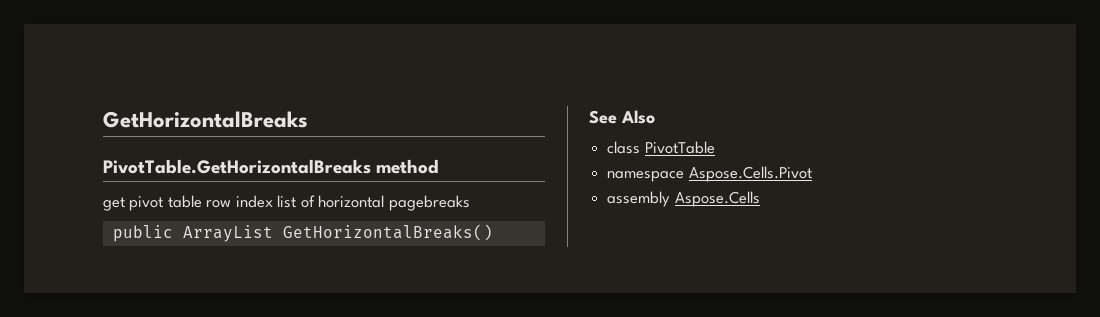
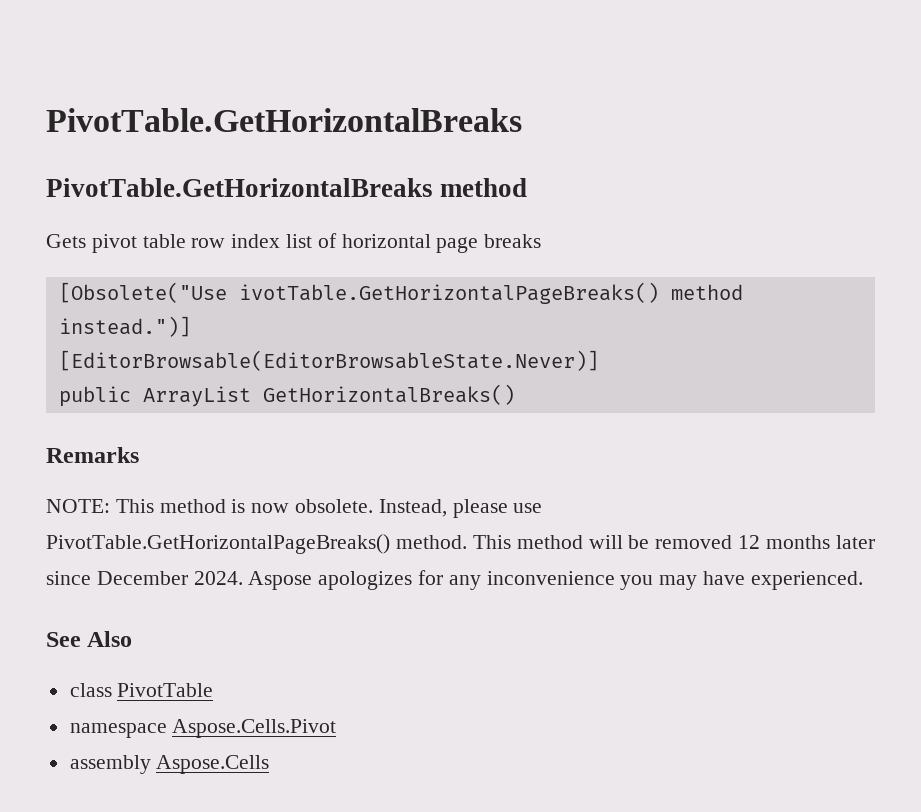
[103,111,308,128] GetHorizontalBreaks -> [46,108,522,132] PivotTable.GetHorizontalBreaks
[103,197,125,211] get -> [46,234,86,248] Gets
[388,195,470,211] [112,224,493,242] pagebreaks // public ArrayList GetHorizontalBreaks() -> [436,234,542,253] [58,282,743,304] [58,316,191,337] [58,350,599,371] [58,384,515,407] [46,447,139,463] [46,499,543,518] [46,534,876,554] [46,570,863,590] page breaks // [Obsolete("Use ivotTable.GetHorizontalPageBreaks() method instead.")] // [EditorBrowsable(EditorBrowsableState.Never)] // public ArrayList GetHorizontalBreaks() // Remarks // NOTE: This method is now obsolete. Instead, please use PivotTable.GetHorizontalPageBreaks() method. This method will be removed 12 months later since December 2024. Aspose apologizes for any inconvenience you may have experienced.

